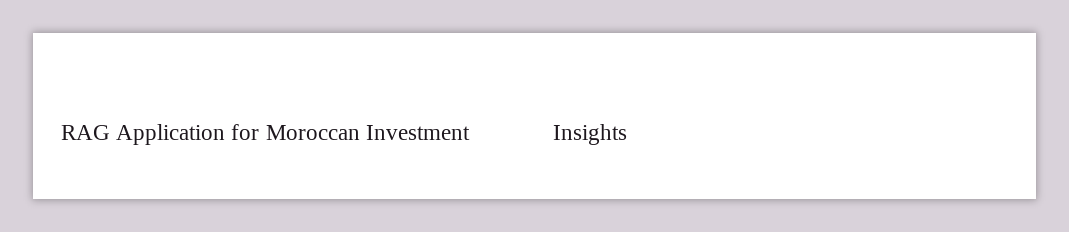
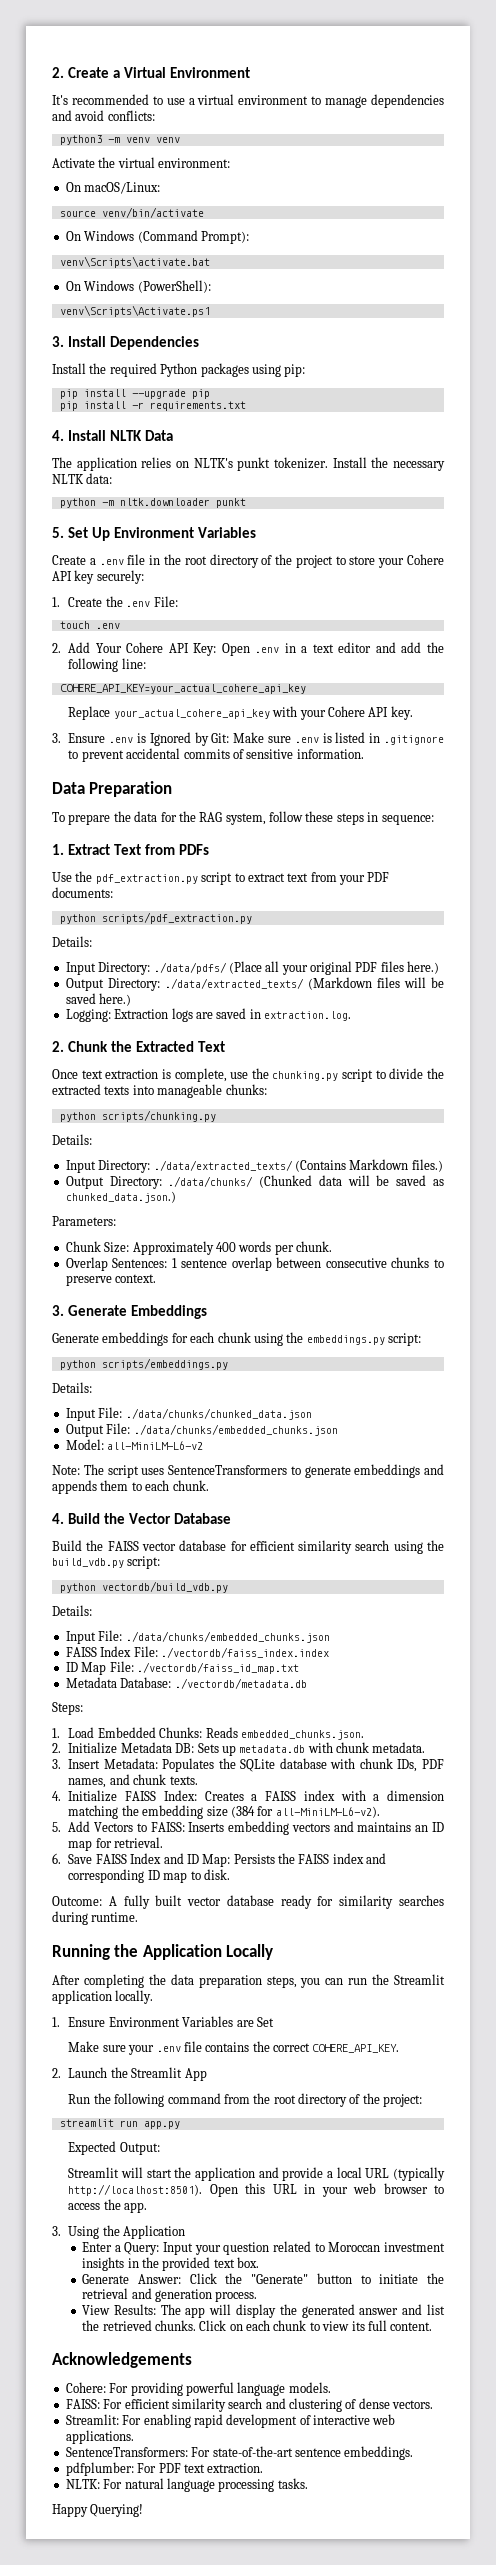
[61,124,627,145] RAG Application for Moroccan Investment Insights -> [52,67,250,78] [52,94,445,108] [52,110,155,121] [59,135,180,145] [52,157,231,168] [65,182,161,194] [59,207,204,218] [65,230,249,244] [59,256,210,268] [65,280,211,293] [59,305,210,317] [52,336,199,350] [52,363,306,377] [59,389,210,399] [59,401,246,411] [52,430,173,441] [52,457,446,471] [52,473,113,484] [59,498,246,508] [52,527,256,541] [52,554,444,568] [52,570,144,584] [52,596,178,607] [59,621,120,629] [52,642,445,656] [68,658,146,672] [59,684,306,694] [68,706,413,720] [52,732,445,746] [68,748,364,762] [52,781,173,797] [52,811,434,825] [52,844,209,855] [52,871,390,885] [52,887,113,898] [59,912,252,924] [52,936,92,947] [65,961,440,975] [65,977,445,991] [65,993,132,1006] [65,1008,351,1022] [52,1041,225,1052] [52,1068,444,1082] [52,1084,267,1098] [59,1110,216,1122] [52,1134,92,1145] [65,1159,443,1173] [65,1175,444,1189] [65,1191,176,1203] [52,1216,116,1226] [65,1241,332,1255] [65,1257,444,1271] [65,1274,157,1286] [52,1305,207,1319] [52,1332,421,1346] [59,1358,228,1370] [52,1382,92,1393] [65,1407,312,1421] [65,1423,338,1437] [65,1439,204,1450] [52,1464,444,1478] [52,1480,209,1494] [52,1513,231,1524] [52,1540,445,1554] [52,1556,161,1569] [59,1581,228,1593] [52,1605,92,1616] [65,1630,330,1644] [65,1646,329,1658] [65,1661,299,1675] [65,1677,307,1689] [52,1702,83,1715] [52,1727,364,1740] [52,1742,426,1756] [52,1758,445,1772] [68,1774,198,1788] [52,1790,444,1802] [68,1805,380,1819] [52,1821,444,1835] [68,1837,164,1851] [52,1853,387,1867] [68,1869,230,1883] [52,1895,444,1909] [52,1911,139,1925] [52,1944,274,1960] [52,1974,445,1988] [52,1990,154,2004] [52,2016,274,2027] [68,2041,400,2055] [52,2067,207,2081] [68,2093,423,2107] [59,2119,180,2129] [68,2141,160,2155] [68,2167,446,2181] [68,2183,444,2197] [68,2199,148,2213] [52,2225,186,2239] [82,2241,445,2255] [82,2257,260,2271] [82,2273,444,2284] [82,2288,258,2302] [82,2304,446,2318] [82,2320,433,2331] [52,2352,192,2368] [65,2382,331,2396] [65,2398,434,2412] [65,2414,396,2428] [65,2430,134,2444] [65,2446,414,2460] [65,2462,264,2476] [65,2478,308,2492] [52,2504,144,2517] 2. Create a Virtual Environment // It's recommended to use a virtual environment to manage dependencies and avoid conflicts: // python3 -m venv venv // Activate the virtual environment: // On macOS/Linux: // source venv/bin/activate // On Windows (Command Prompt): // venv\Scripts\activate.bat // On Windows (PowerShell): // venv\Scripts\Activate.ps1 // 3. Install Dependencies // Install the required Python packages using pip: // pip install --upgrade pip // pip install -r requirements.txt // 4. Install NLTK Data // The application relies on NLTK's punkt tokenizer. Install the necessary NLTK data: // python -m nltk.downloader punkt // 5. Set Up Environment Variables // Create a .env file in the root directory of the project to store your Cohere API key securely: // 1. Create the .env File: // touch .env // 2. Add Your Cohere API Key: Open .env in a text editor and add the following line: // COHERE_API_KEY=your_actual_cohere_api_key // Replace your_actual_cohere_api_key with your Cohere API key. // 3. Ensure .env is Ignored by Git: Make sure .env is listed in .gitignore to prevent accidental commits of sensitive information. // Data Preparation // To prepare the data for the RAG system, follow these steps in sequence: // 1. Extract Text from PDFs // Use the pdf_extraction.py script to extract text from your PDF documents: // python scripts/pdf_extraction.py // Details: // Input Directory: ./data/pdfs/ (Place all your original PDF files here.) // Output Directory: ./data/extracted_texts/ (Markdown files will be saved here.) // Logging: Extraction logs are saved in extraction.log. // 2. Chunk the Extracted Text // Once text extraction is complete, use the chunking.py script to divide the extracted texts into manageable chunks: // python scripts/chunking.py // Details: // Input Directory: ./data/extracted_texts/ (Contains Markdown files.) // Output Directory: ./data/chunks/ (Chunked data will be saved as chunked_data.json.) // Parameters: // Chunk Size: Approximately 400 words per chunk. // Overlap Sentences: 1 sentence overlap between consecutive chunks to preserve context. // 3. Generate Embeddings // Generate embeddings for each chunk using the embeddings.py script: // python scripts/embeddings.py // Details: // Input File: ./data/chunks/chunked_data.json // Output File: ./data/chunks/embedded_chunks.json // Model: all-MiniLM-L6-v2 // Note: The script uses SentenceTransformers to generate embeddings and appends them to each chunk. // 4. Build the Vector Database // Build the FAISS vector database for efficient similarity search using the build_vdb.py script: // python vectordb/build_vdb.py // Details: // Input File: ./data/chunks/embedded_chunks.json // FAISS Index File: ./vectordb/faiss_index.index // ID Map File: ./vectordb/faiss_id_map.txt // Metadata Database: ./vectordb/metadata.db // Steps: // 1. Load Embedded Chunks: Reads embedded_chunks.json. // 2. Initialize Metadata DB: Sets up metadata.db with chunk metadata. // 3. Insert Metadata: Populates the SQLite database with chunk IDs, PDF names, and chunk texts. // 4. Initialize FAISS Index: Creates a FAISS index with a dimension matching the embedding size (384 for all-MiniLM-L6-v2). // 5. Add Vectors to FAISS: Inserts embedding vectors and maintains an ID map for retrieval. // 6. Save FAISS Index and ID Map: Persists the FAISS index and corresponding ID map to disk. // Outcome: A fully built vector database ready for similarity searches during runtime. // Running the Application Locally // After completing the data preparation steps, you can run the Streamlit application locally. // 1. Ensure Environment Variables are Set // Make sure your .env file contains the correct COHERE_API_KEY. // 2. Launch the Streamlit App // Run the following command from the root directory of the project: // streamlit run app.py // Expected Output: // Streamlit will start the application and provide a local URL (typically http://localhost:8501). Open this URL in your web browser to access the app. // 3. Using the Application // Enter a Query: Input your question related to Moroccan investment insights in the provided text box. // Generate Answer: Click the "Generate" button to initiate the retrieval and generation process. // View Results: The app will display the generated answer and list the retrieved chunks. Click on each chunk to view its full content. // Acknowledgements // Cohere: For providing powerful language models. // FAISS: For efficient similarity search and clustering of dense vectors. // Streamlit: For enabling rapid development of interactive web applications. // SentenceTransformers: For state-of-the-art sentence embeddings. // pdfplumber: For PDF text extraction. // NLTK: For natural language processing tasks. // Happy Querying!

